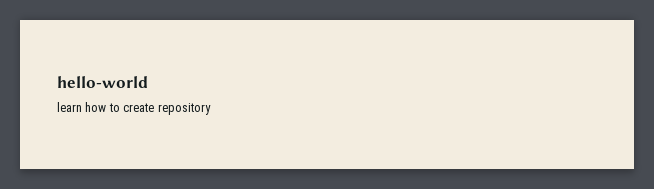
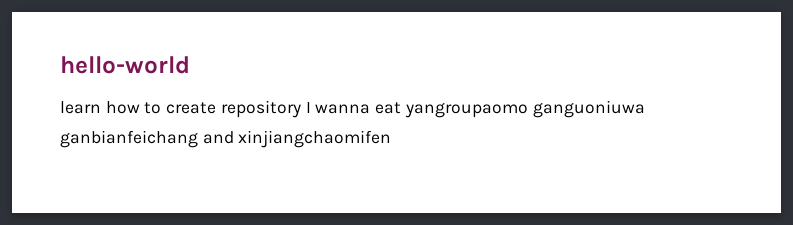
(211, 109) none -> [305,100,645,118] [60,130,392,148] I wanna eat yangroupaomo ganguoniuwa ganbianfeichang and xinjiangchaomifen

